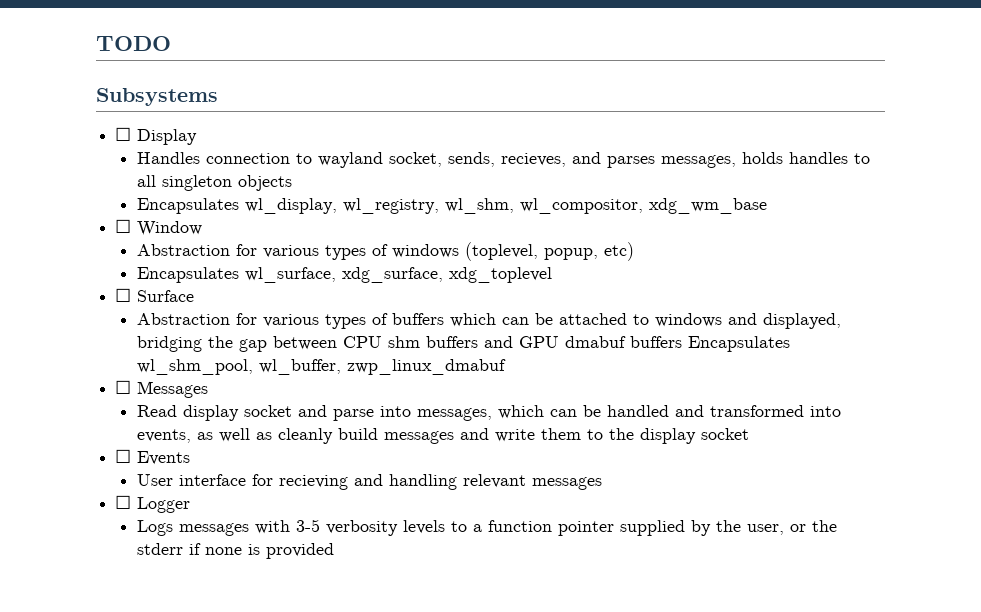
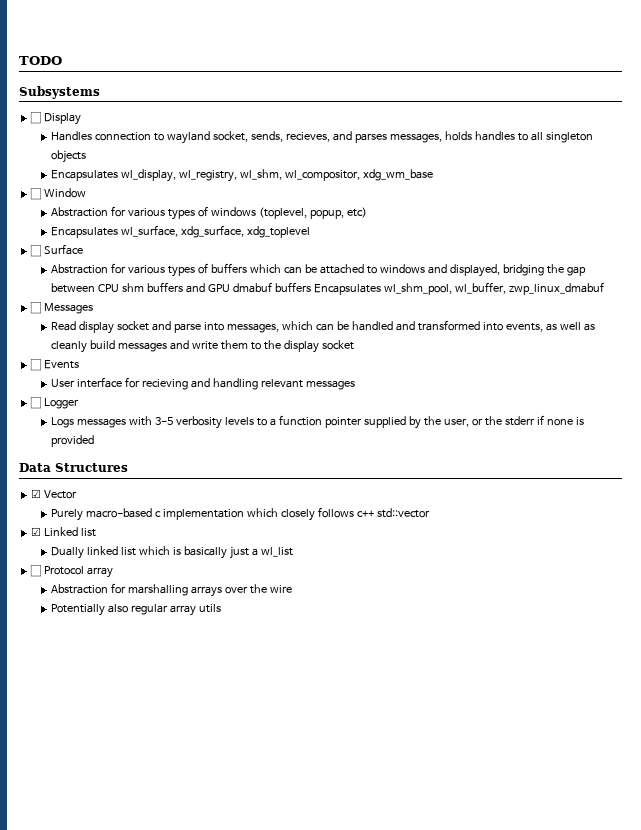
(335, 551) none -> [19,463,128,472] [31,489,78,499] [51,507,431,521] [31,527,97,537] [51,546,294,559] [30,565,114,578] [51,583,293,597] [51,604,222,616] // Data Structures // ☑ Vector // Purely macro-based c implementation which closely follows c++ std::vector // ☑ Linked list // Dually linked list which is basically just a wl_list // ☐ Protocol array // Abstraction for marshalling arrays over the wire // Potentially also regular array utils

